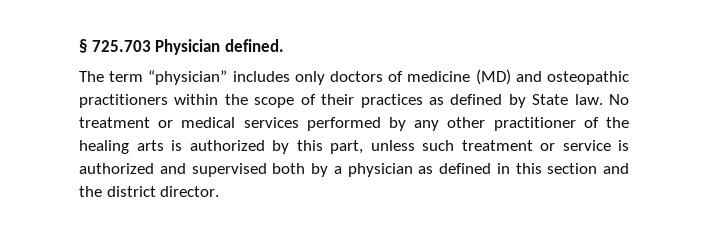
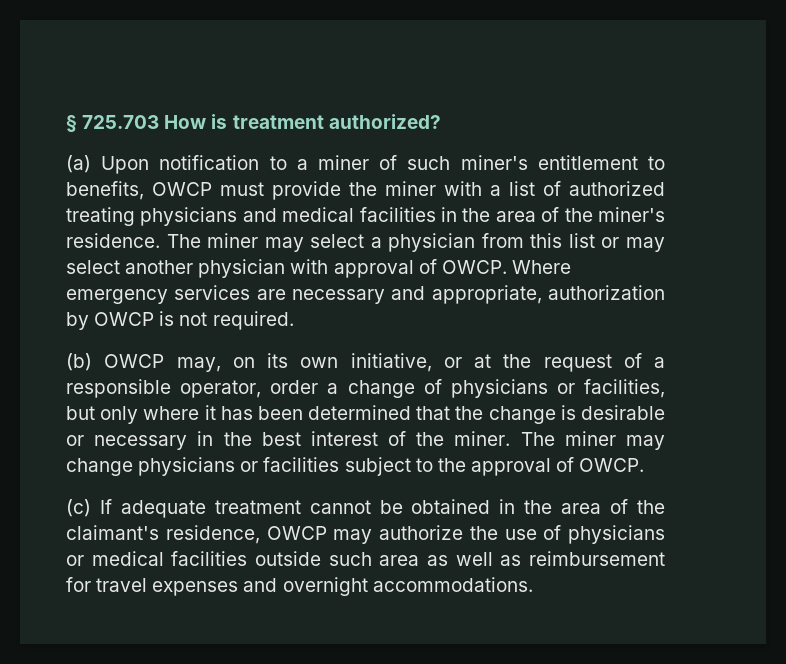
[155,39,284,55] [79,69,629,85] [79,94,629,108] [79,117,629,131] [79,140,629,154] [79,163,629,177] [79,186,220,197] Physician defined. // The term “physician” includes only doctors of medicine (MD) and osteopathic practitioners within the scope of their practices as defined by State law. No treatment or medical services performed by any other practitioner of the healing arts is authorized by this part, unless such treatment or service is authorized and supervised both by a physician as defined in this section and the district director. -> [164,114,441,129] [66,155,665,174] [66,181,665,200] [66,207,665,226] [66,233,665,252] [66,259,571,278] [66,285,665,304] [66,311,294,330] [66,353,665,372] [66,379,665,398] [66,405,665,424] [66,431,665,450] [66,457,645,476] [66,499,665,518] [66,525,665,544] [66,551,666,566] [66,577,533,596] How is treatment authorized? // (a) Upon notification to a miner of such miner's entitlement to benefits, OWCP must provide the miner with a list of authorized treating physicians and medical facilities in the area of the miner's residence. The miner may select a physician from this list or may select another physician with approval of OWCP. Where emergency services are necessary and appropriate, authorization by OWCP is not required. // (b) OWCP may, on its own initiative, or at the request of a responsible operator, order a change of physicians or facilities, but only where it has been determined that the change is desirable or necessary in the best interest of the miner. The miner may change physicians or facilities subject to the approval of OWCP. // (c) If adequate treatment cannot be obtained in the area of the claimant's residence, OWCP may authorize the use of physicians or medical facilities outside such area as well as reimbursement for travel expenses and overnight accommodations.

